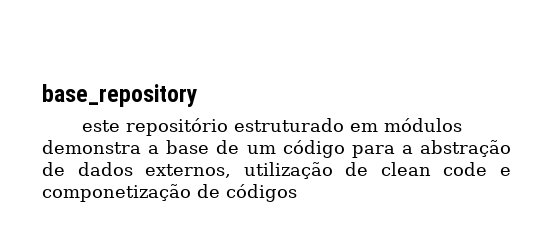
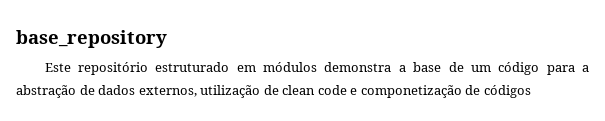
[81,120,120,132] este -> [44,63,71,72] Este

